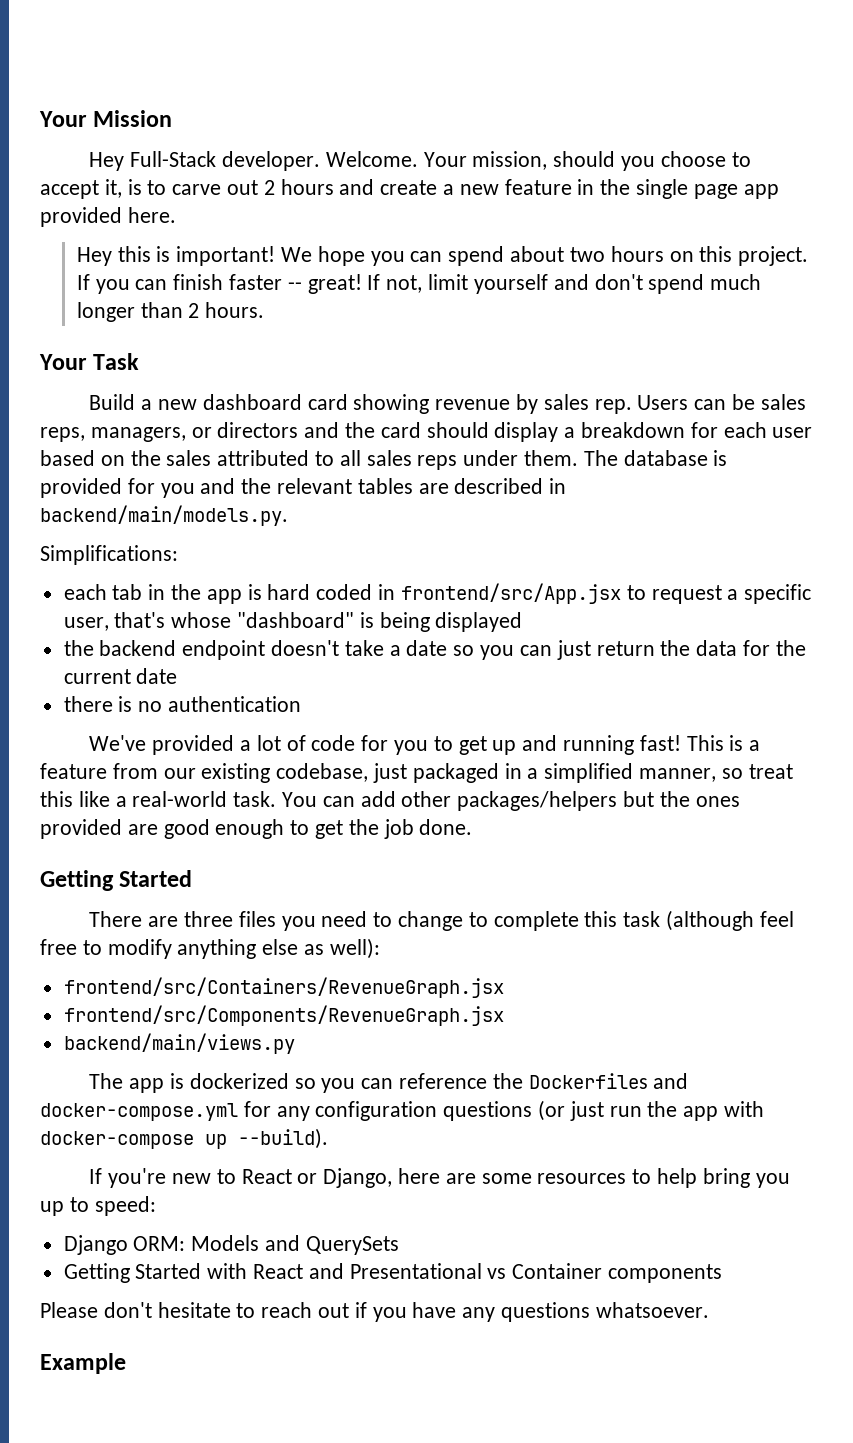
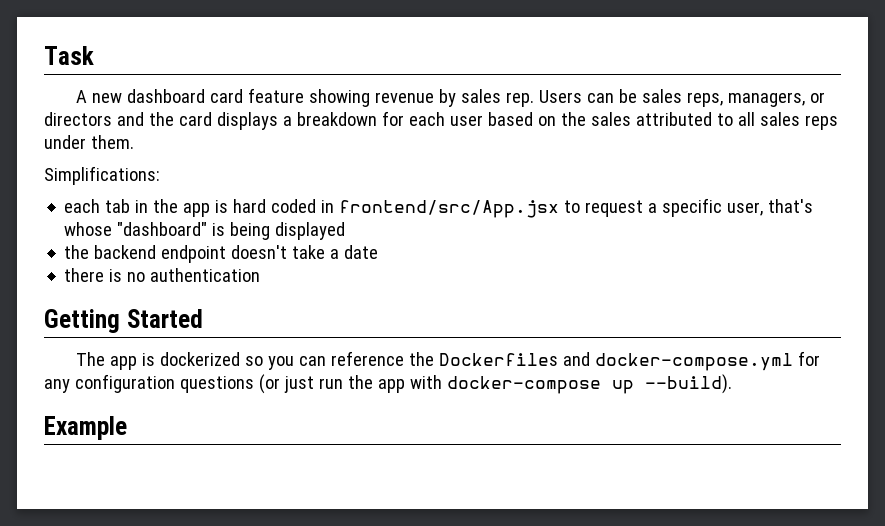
[39,110,173,127] [89,151,751,171] [40,179,779,199] [40,207,176,227] [76,246,809,266] [76,274,762,294] [76,302,265,322] [39,354,87,370] Your Mission // Hey Full-Stack developer. Welcome. Your mission, should you choose to accept it, is to carve out 2 hours and create a new feature in the single page app provided here. // Hey this is important! We hope you can spend about two hours on this project. If you can finish faster -- great! If not, limit yourself and don't spend much longer than 2 hours. // Your -> (44, 55) none
[89,394,153,410] Build a -> [75,90,87,103] A
(348, 402) none -> [247,88,304,103] feature
[426,422,559,442] should display -> [216,112,278,130] displays
[583,450,728,466] [40,478,567,498] [40,505,288,526] The database is provided for you and the relevant tables are described in backend/main/models.py. -> (134, 142) none
[453,640,806,660] [63,668,178,684] [63,696,302,712] [89,735,761,755] [40,763,793,783] [40,791,740,811] [40,819,473,839] [40,870,193,891] [89,910,794,931] [40,938,380,959] [63,977,504,998] [63,1005,504,1026] [63,1033,295,1054] so you can just return the data for the current date // there is no authentication // We've provided a lot of code for you to get up and running fast! This is a feature from our existing codebase, just packaged in a simplified manner, so treat this like a real-world task. You can add other packages/helpers but the ones provided are good enough to get the job done. // Getting Started // There are three files you need to change to complete this task (although feel free to modify anything else as well): // frontend/src/Containers/RevenueGraph.jsx // frontend/src/Components/RevenueGraph.jsx // backend/main/views.py -> [64,268,261,282] [44,309,203,333] // there is no authentication // Getting Started
[89,1168,790,1188] [40,1196,156,1216] [63,1235,399,1255] [63,1263,723,1283] [40,1302,709,1322] // If you're new to React or Django, here are some resources to help bring you up to speed: // Django ORM: Models and QuerySets // Getting Started with React and Presentational vs Container components // Please don't hesitate to reach out if you have any questions whatsoever. -> (732, 384) none

